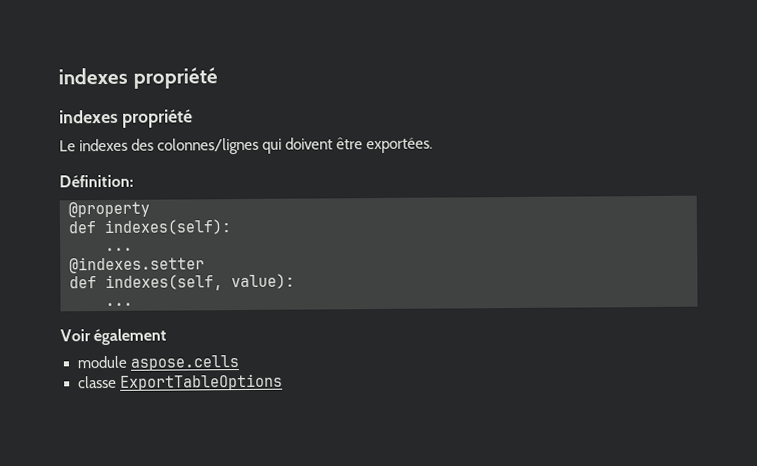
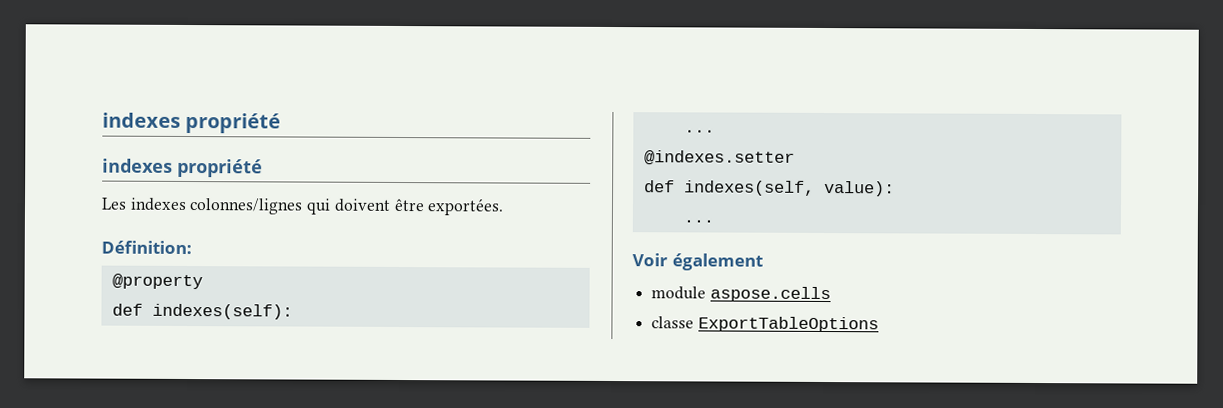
[59,138,155,152] Le indexes des -> [101,197,187,211] Les indexes

